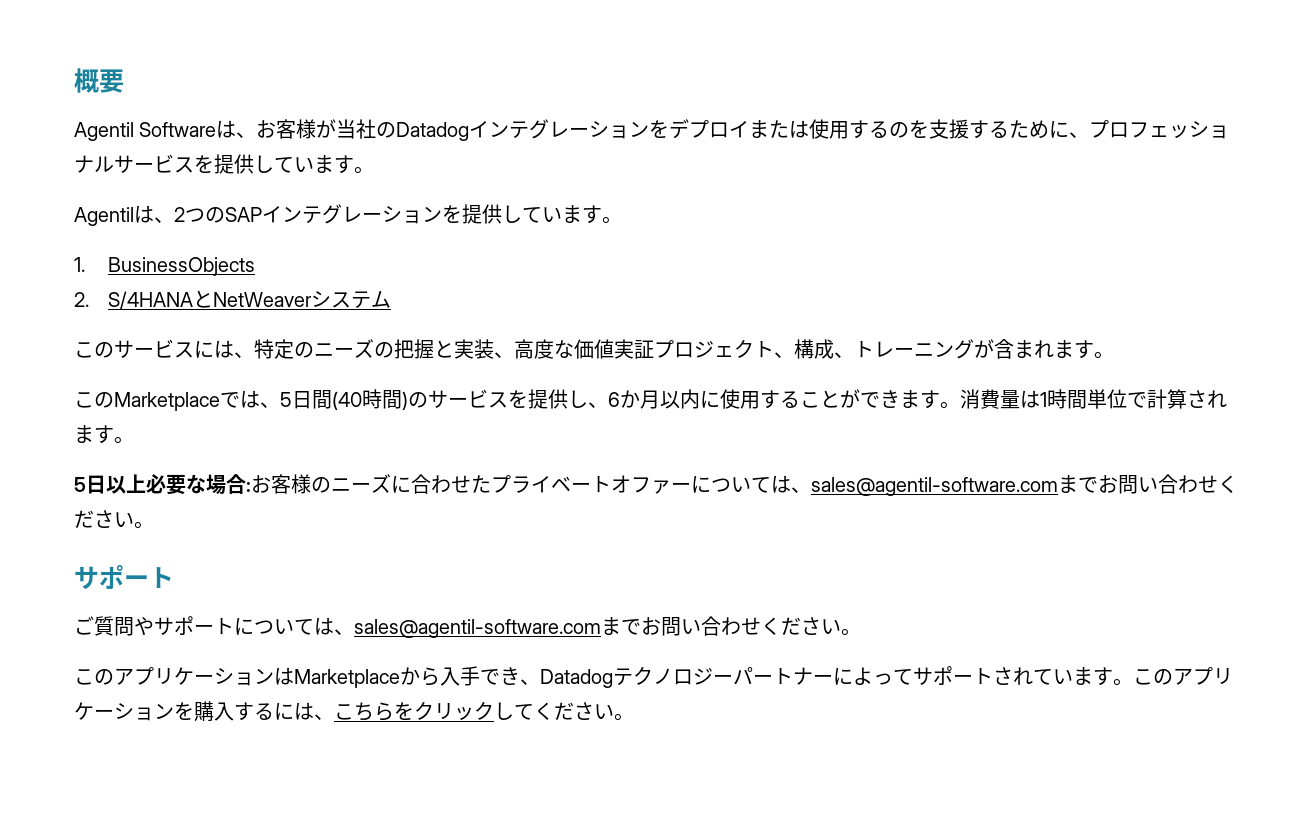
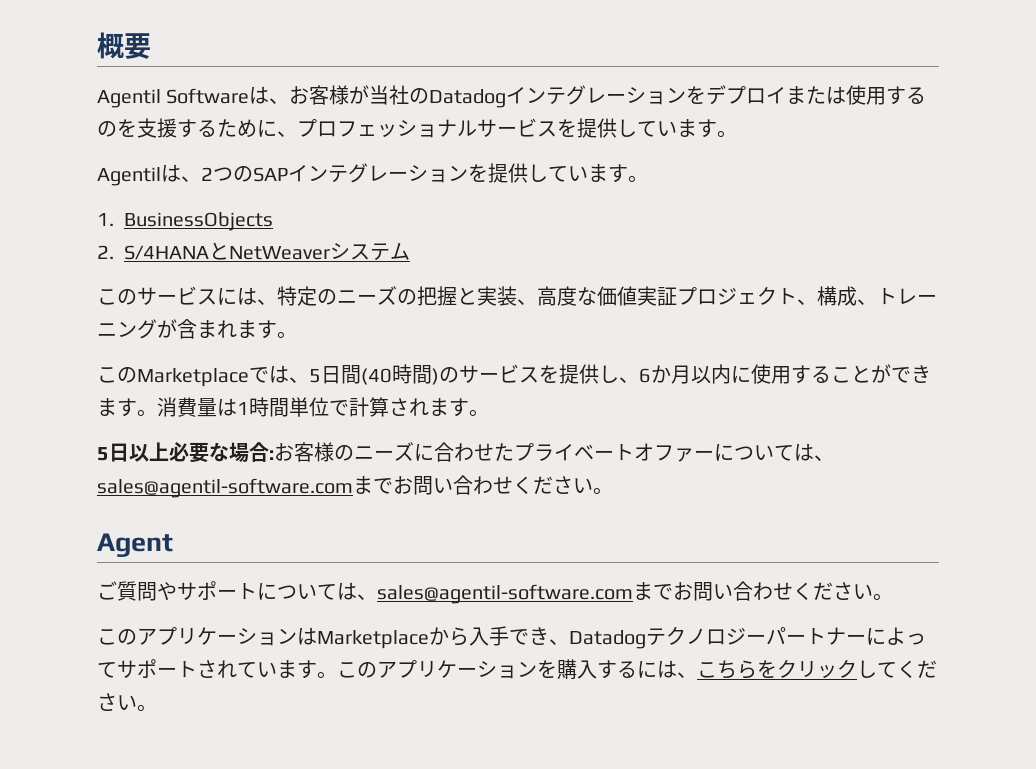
[74,565,174,590] サポート -> [97,533,173,557] Agent

